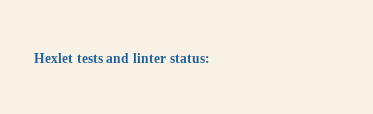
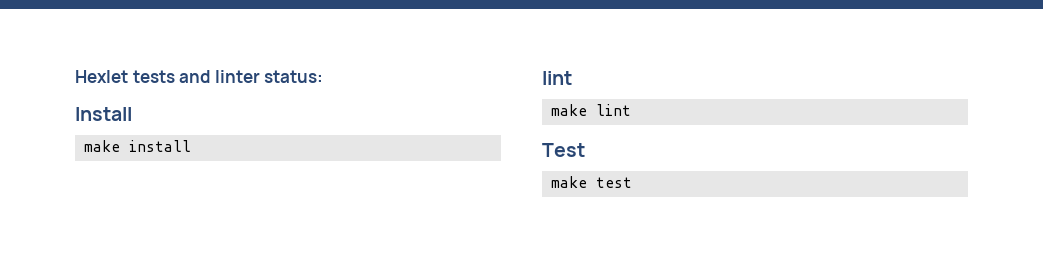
(210, 58) none -> [75,107,132,121] [83,140,191,152] [542,71,572,85] [550,104,631,116] [542,143,585,157] [550,176,632,188] // Install // make install // lint // make lint // Test // make test

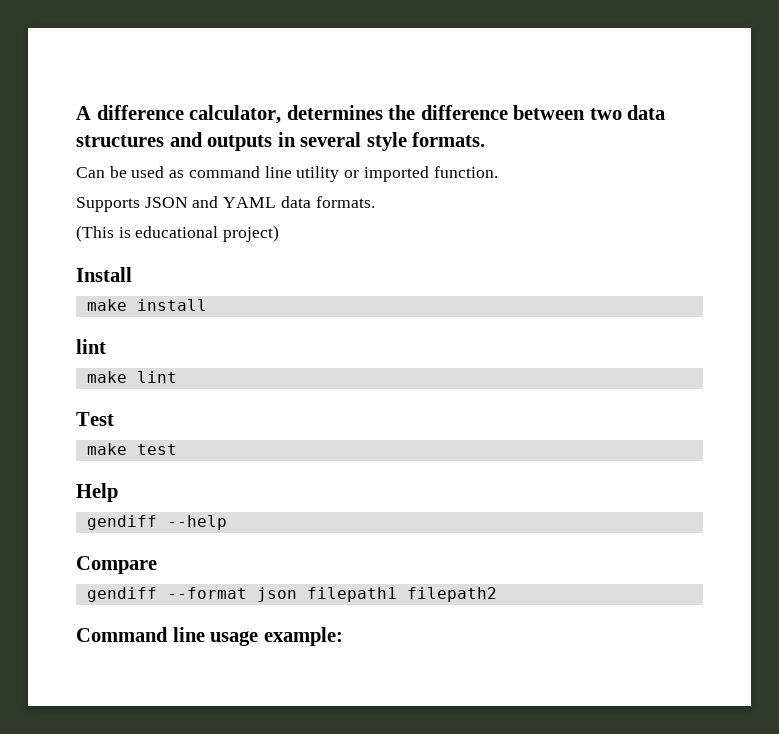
[75,70,324,83] Hexlet tests and linter status: -> [76,105,666,124] [76,132,486,151] [76,166,498,182] [76,196,375,212] [76,225,280,242] A difference calculator, determines the difference between two data structures and outputs in several style formats. // Can be used as command line utility or imported function. // Supports JSON and YAML data formats. // (This is educational project)
(632, 182) none -> [76,483,118,502] [86,515,227,530] [76,556,157,574] [86,587,497,602] [76,627,343,646] // Help // gendiff --help // Compare // gendiff --format json filepath1 filepath2 // Command line usage example:

